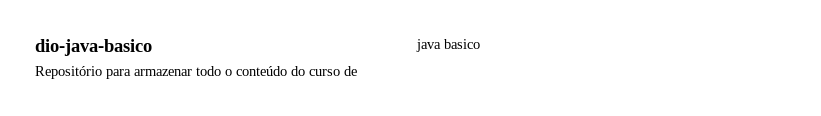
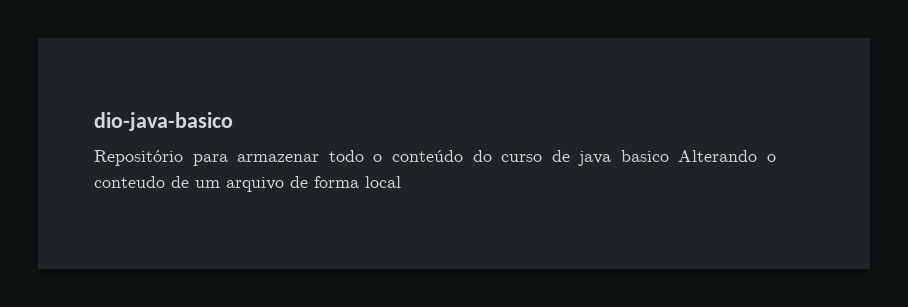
(480, 44) none -> [678,150,776,162] [94,176,401,192] Alterando o conteudo de um arquivo de forma local

